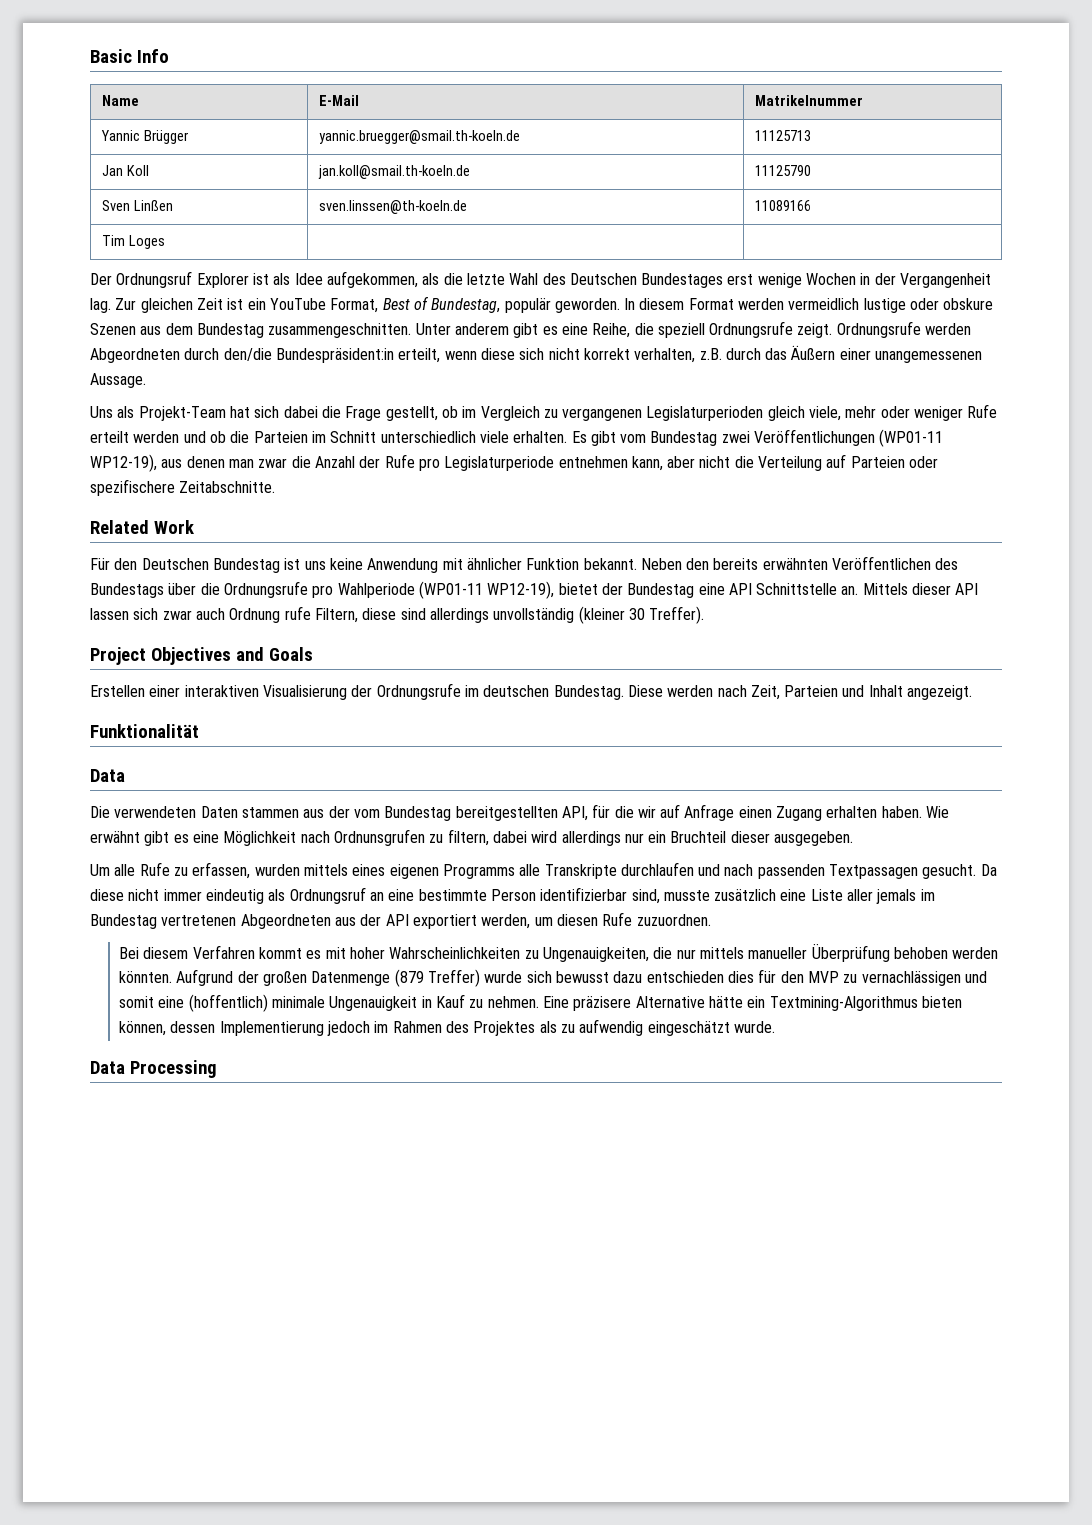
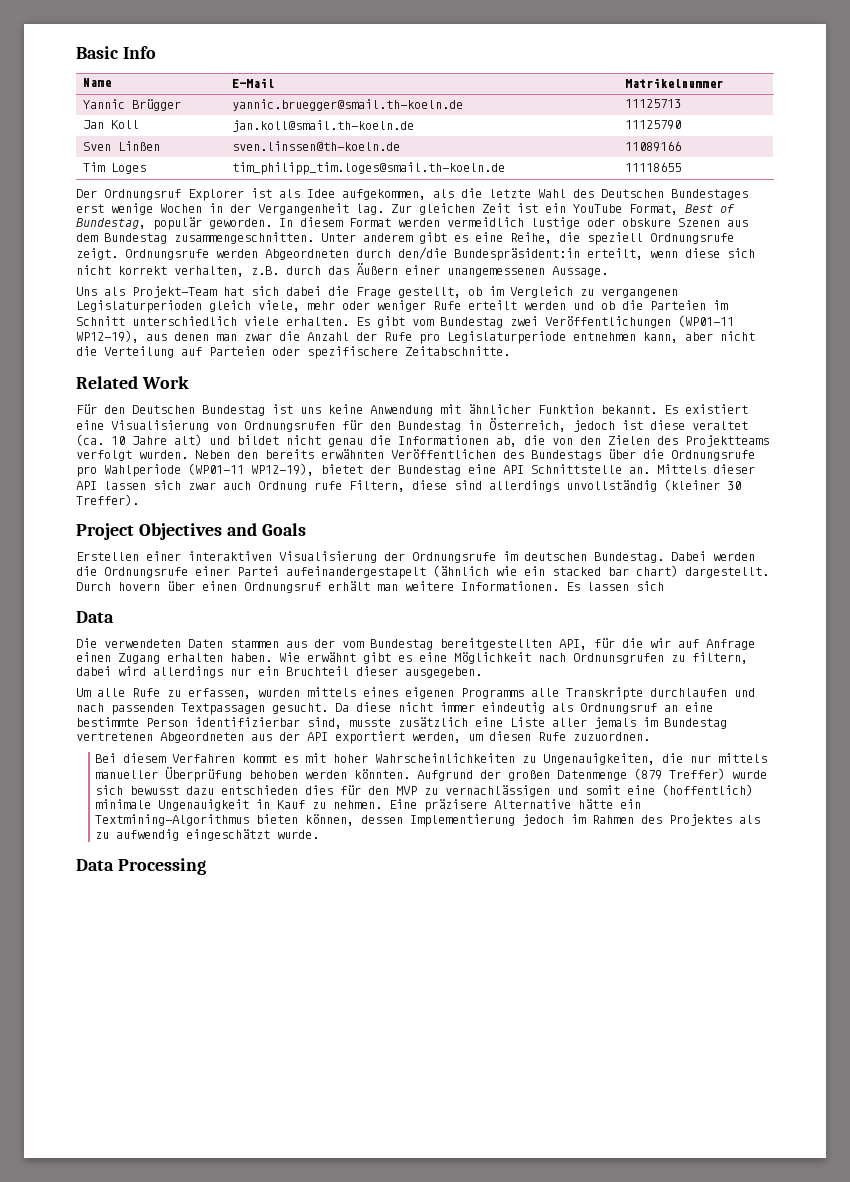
(166, 242) | -> [231,162,505,175] [624,162,681,172] tim_philipp_tim.loges@smail.th-koeln.de | 11118655
(637, 564) none -> [664,404,748,414] [76,418,748,432] [76,434,769,447] [76,450,188,461] Es existiert eine Visualisierung von Ordnungsrufen für den Bundestag in Österreich, jedoch ist diese veraltet (ca. 10 Jahre alt) und bildet nicht genau die Informationen ab, die von den Zielen des Projektteams verfolgt wurden.
[627,685,973,700] [90,724,199,738] Diese werden nach Zeit, Parteien und Inhalt angezeigt. // Funktionalität -> [671,551,755,561] [76,565,769,579] [76,581,664,593] Dabei werden die Ordnungsrufe einer Partei aufeinandergestapelt (ähnlich wie ein stacked bar chart) dargestellt. Durch hovern über einen Ordnungsruf erhält man weitere Informationen. Es lassen sich

